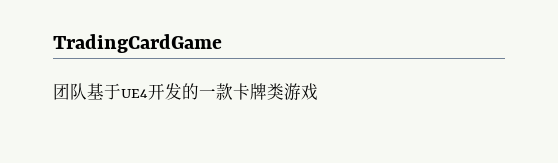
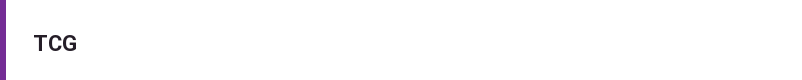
[53,34,222,53] [53,83,318,101] TradingCardGame // 团队基于UE4开发的一款卡牌类游戏 -> [33,35,77,51] TCG

